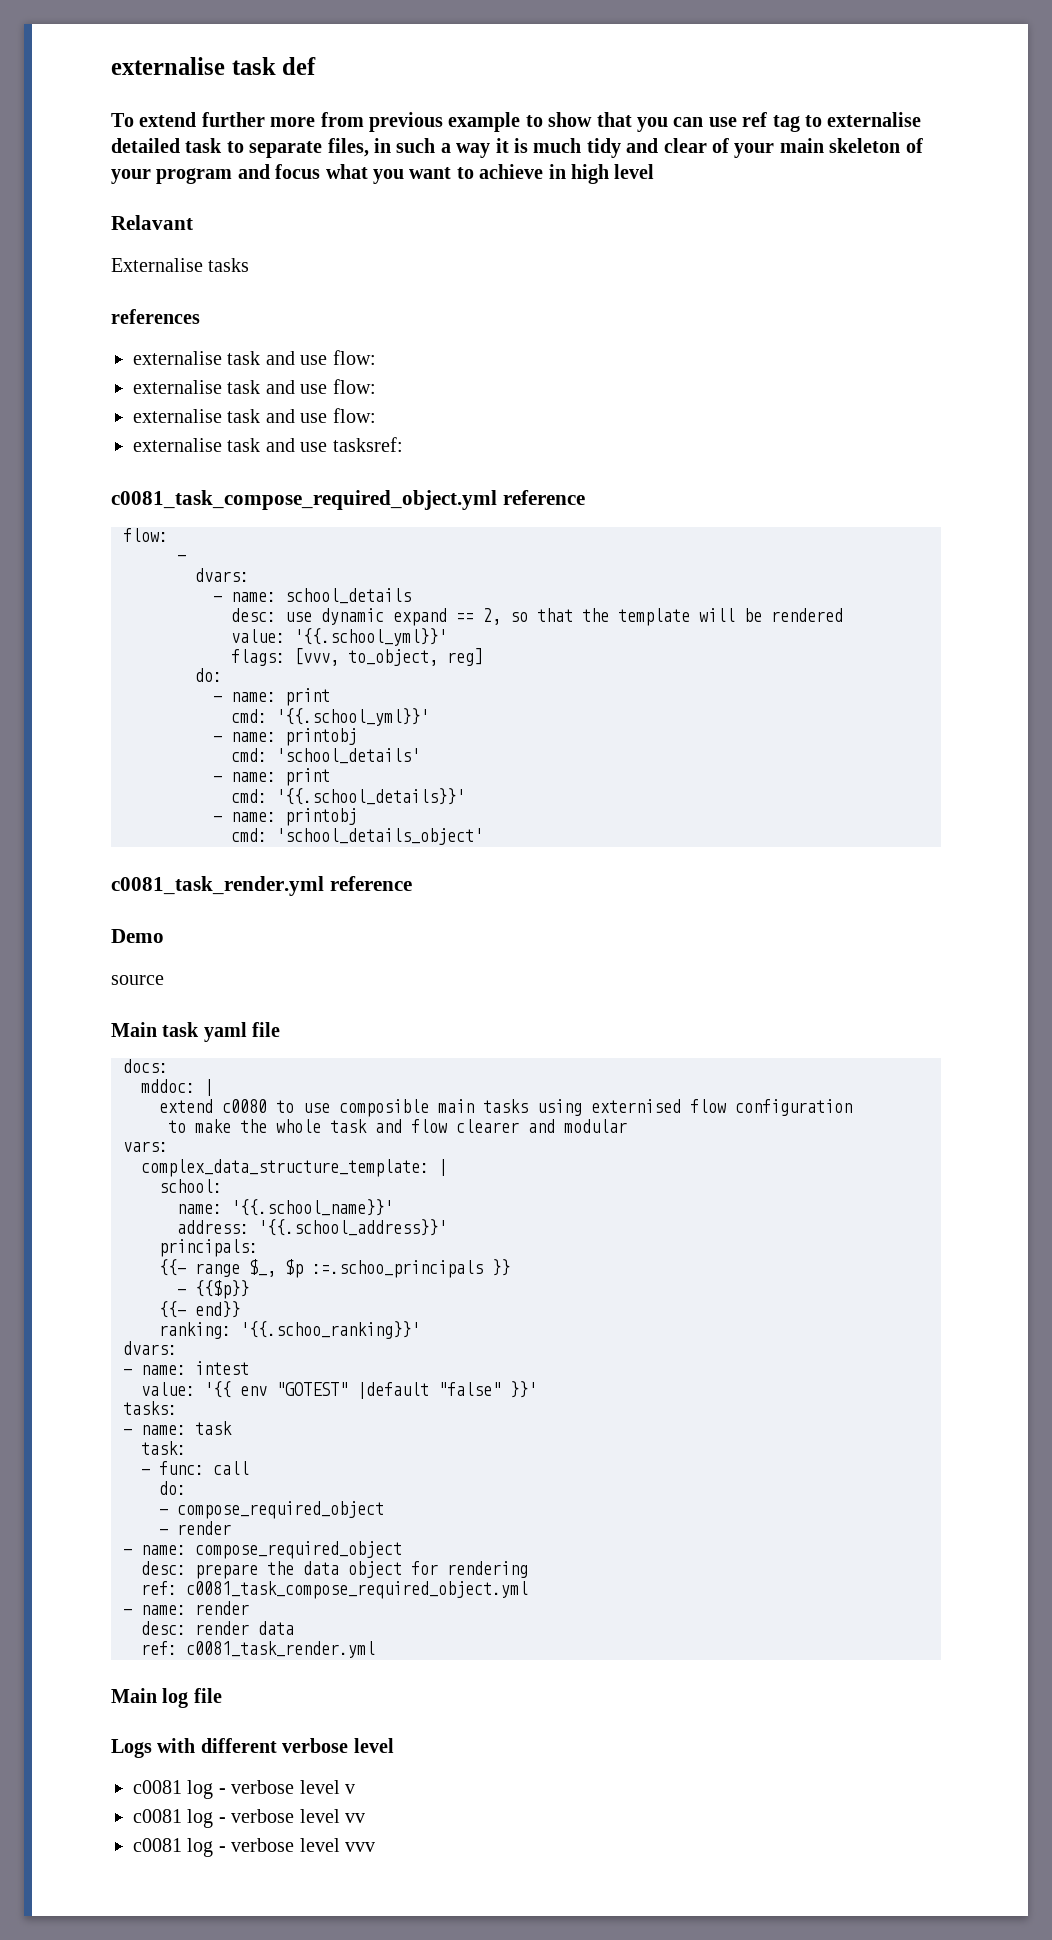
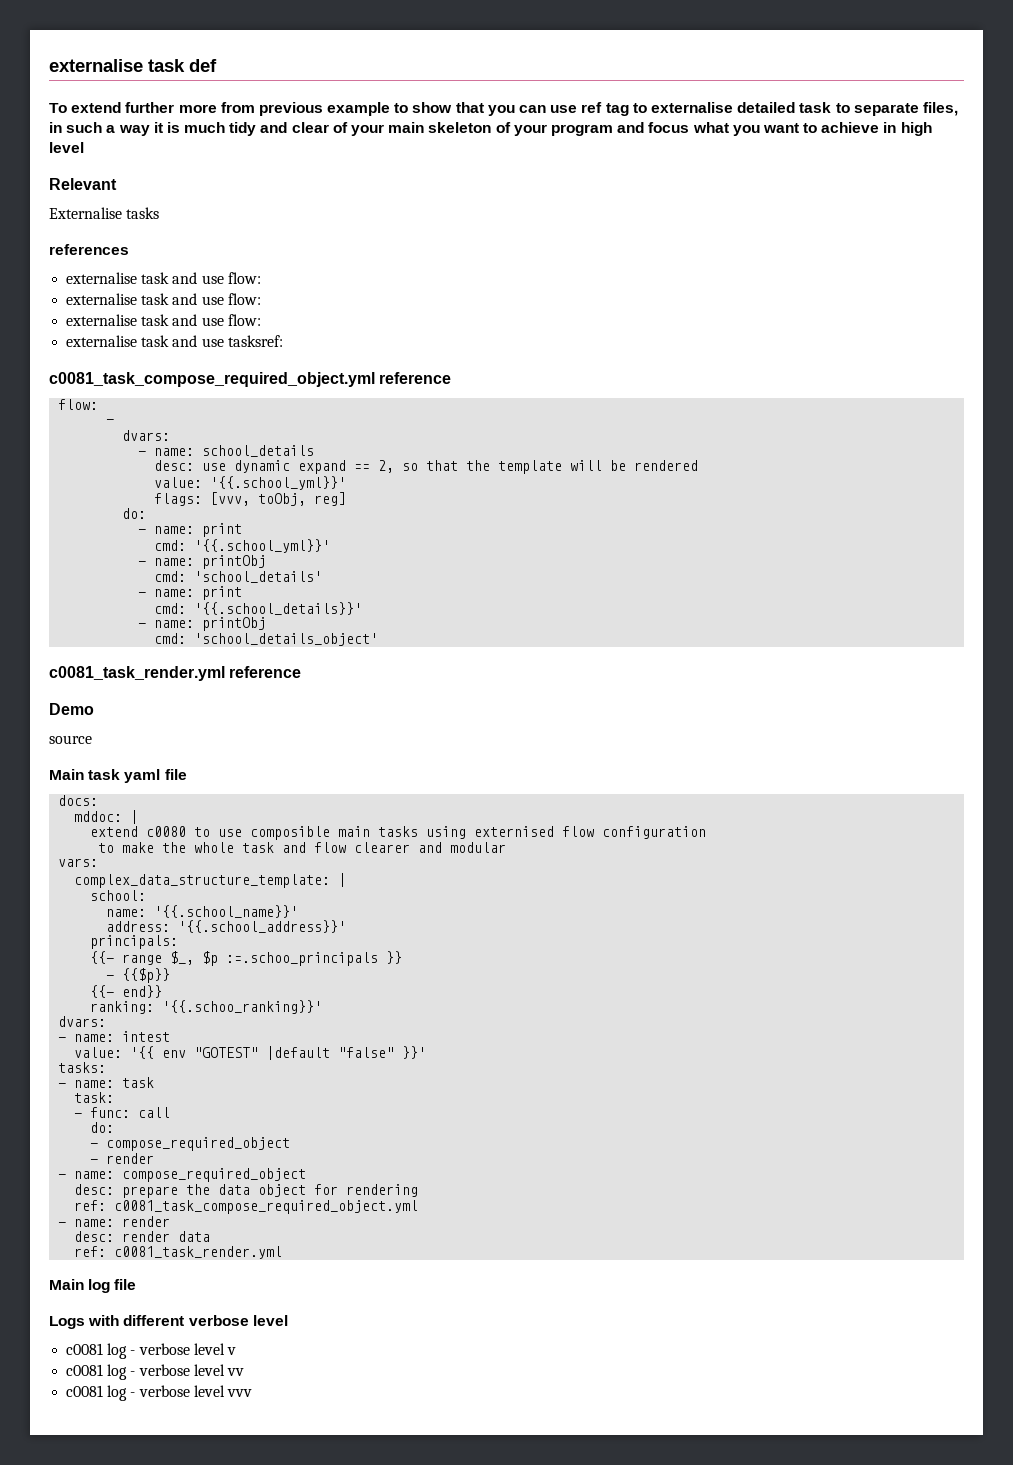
[111,215,193,230] Relavant -> [49,178,117,190] Relevant
[348,649,438,666] to_object, -> [258,493,307,506] toObj,
[285,728,357,746] printobj -> [202,555,267,569] printObj
[285,808,357,826] printobj -> [202,617,267,631] printObj

